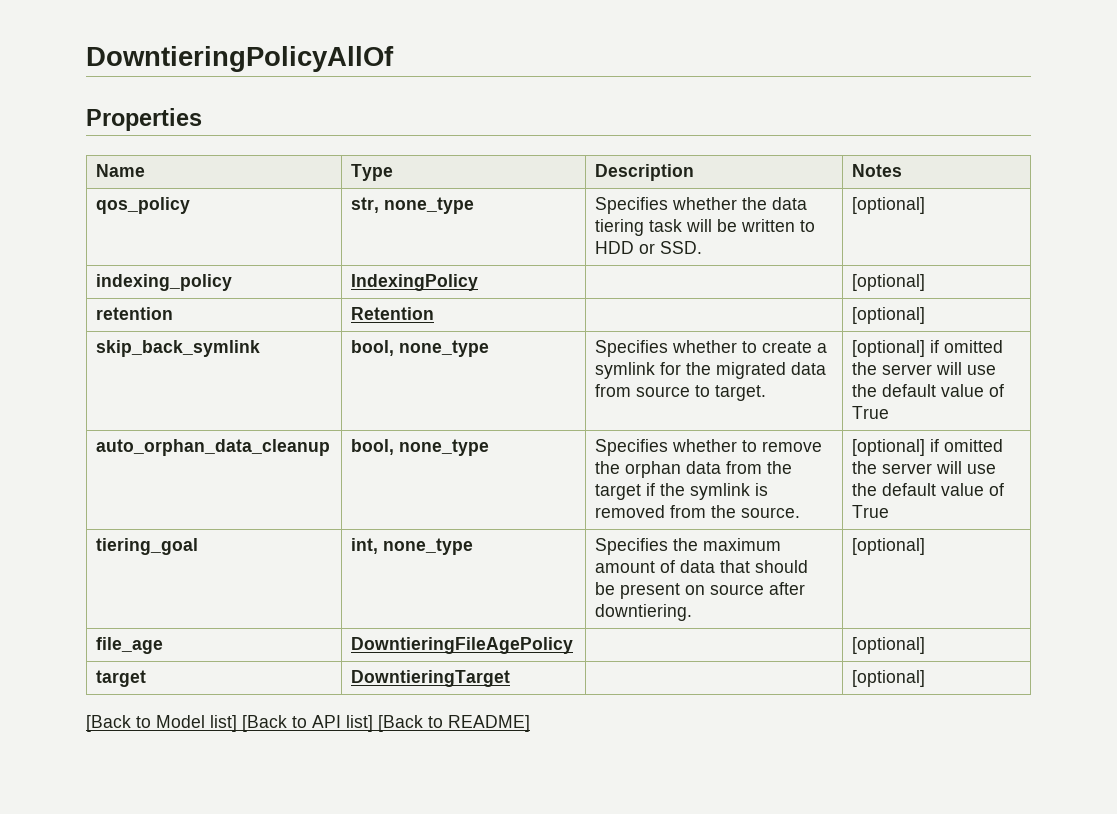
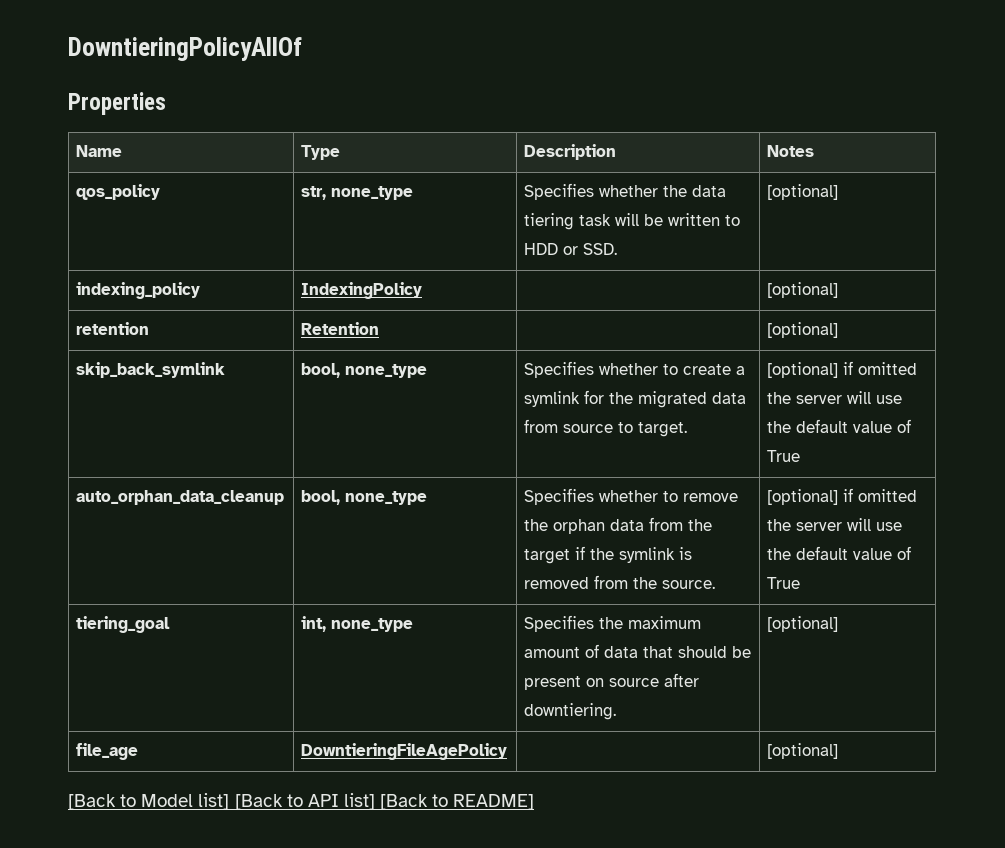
[96,670,147,687] [351,670,511,687] [852,670,926,687] // target | DowntieringTarget | | [optional] -> (839, 751) none

